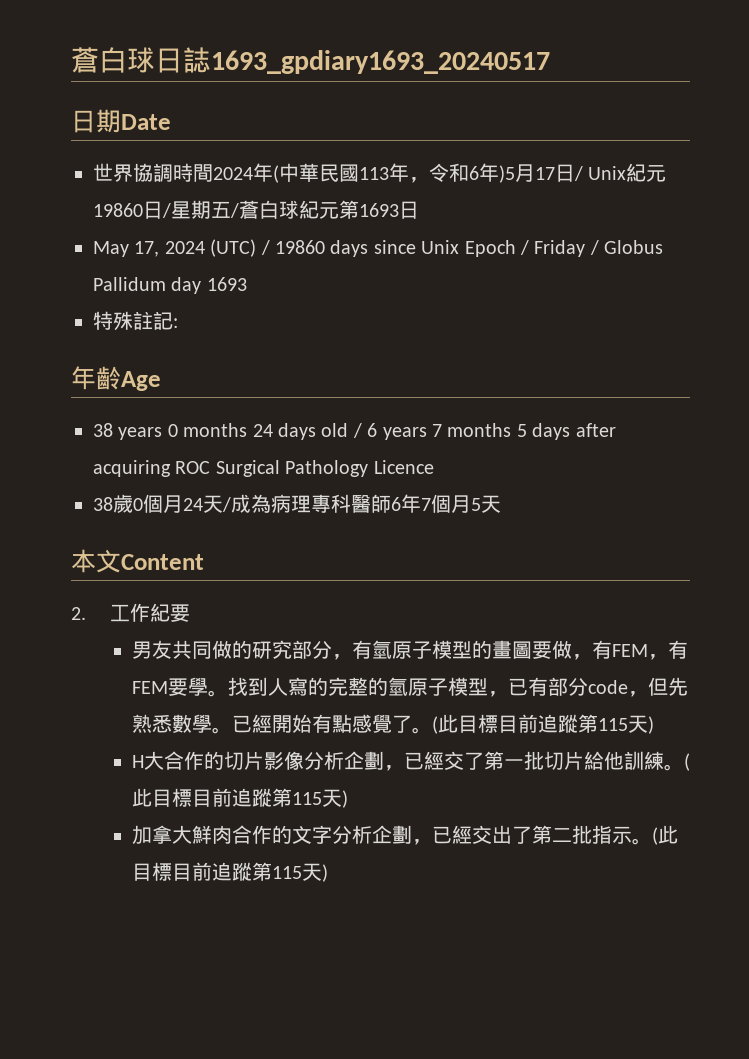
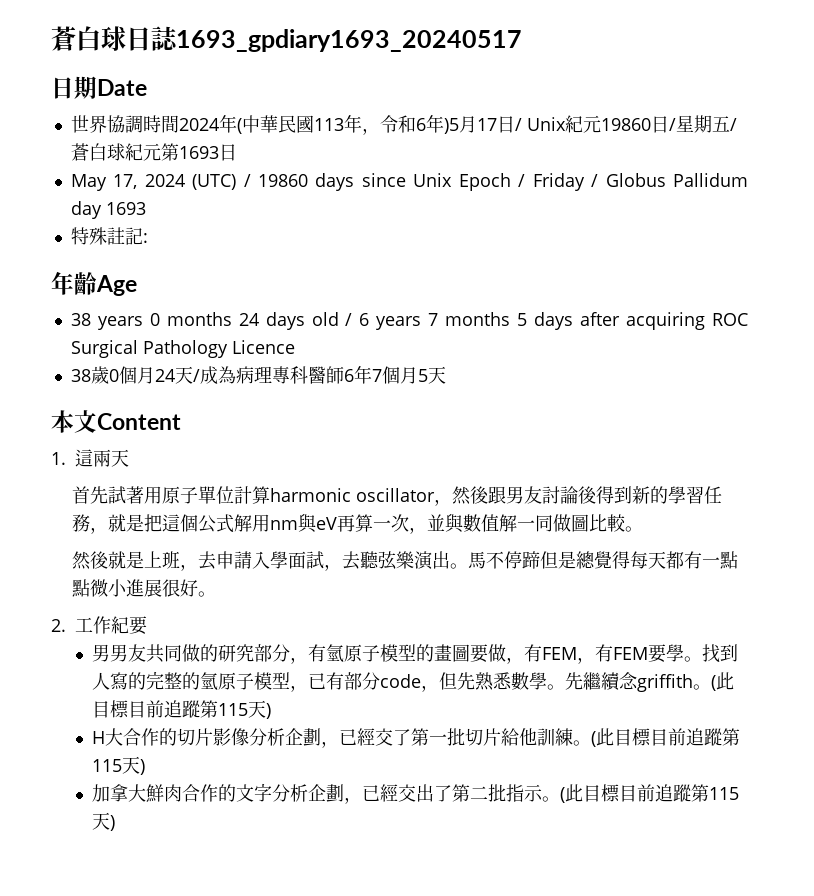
(204, 562) none -> [51,449,129,467] [71,486,722,506] [71,513,643,534] [71,551,738,571] [71,579,216,597] // 1.這兩天 // 首先試著用原子單位計算harmonic oscillator，然後跟男友討論後得到新的學習任務，就是把這個公式解用nm與eV再算一次，並與數值解一同做圖比較。 // 然後就是上班，去申請入學面試，去聽弦樂演出。馬不停蹄但是總覺得每天都有一點點微小進展很好。
(152, 650) none -> [109,644,128,662] 男
[231,714,412,733] 已經開始有點感覺了 -> [564,672,693,692] 先繼續念griffith

